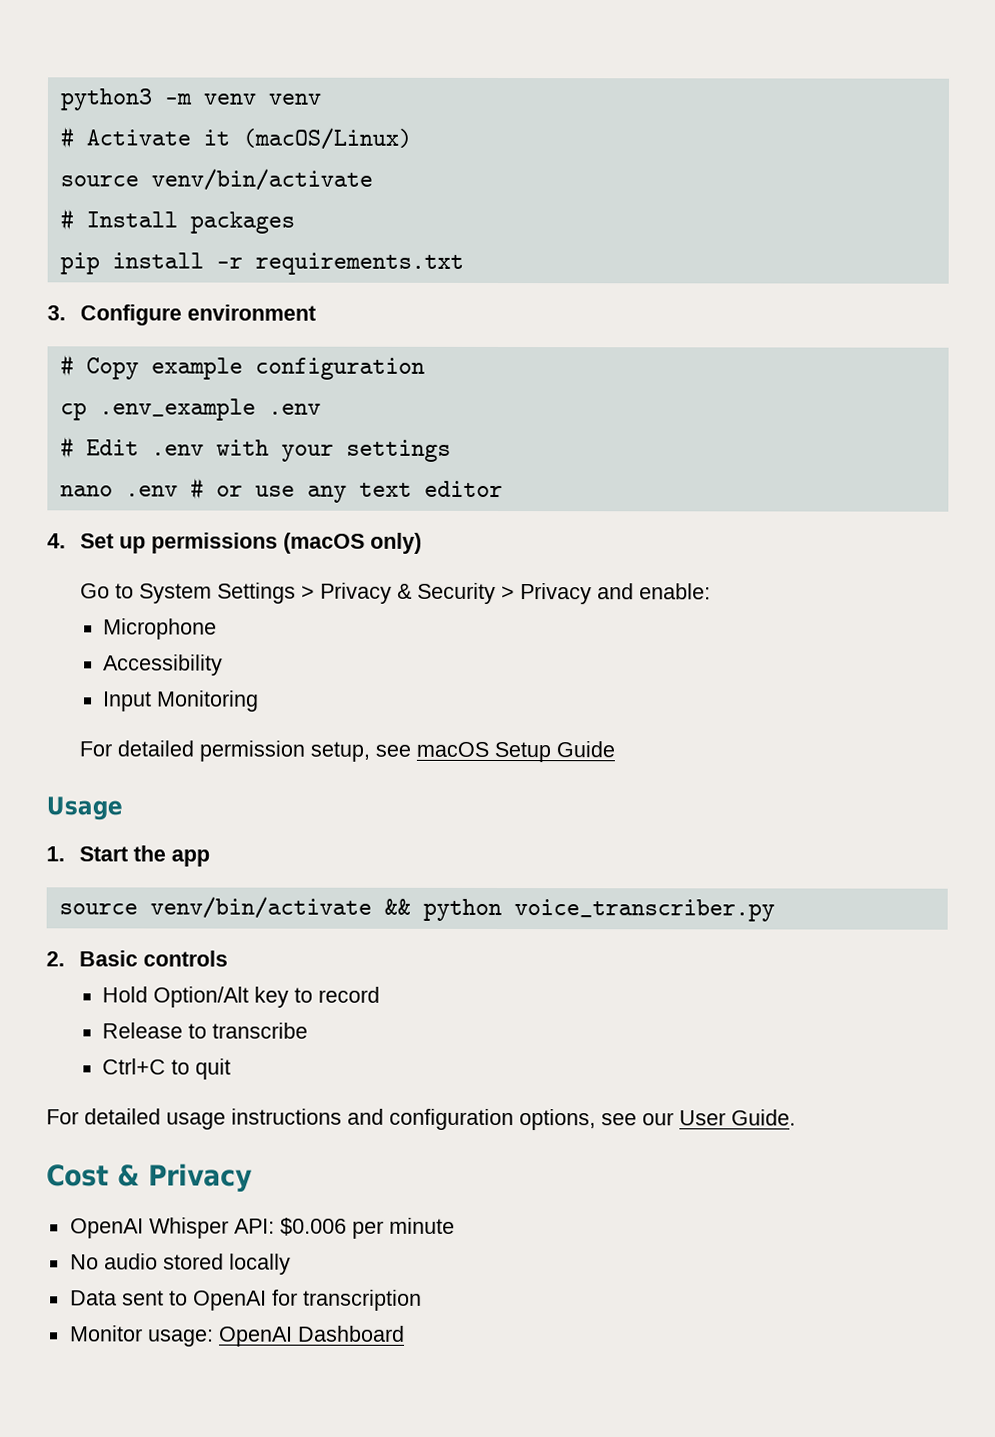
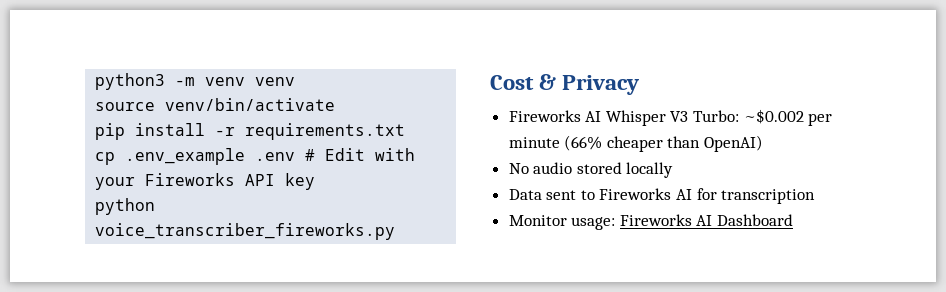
[59,126,412,150] [59,168,373,191] [59,208,295,234] // # Activate it (macOS/Linux) // source venv/bin/activate // # Install packages -> [95,98,336,111] // source venv/bin/activate
[47,304,316,326] [59,354,425,380] // 3. Configure environment // # Copy example configuration -> (406, 131) none
(321, 409) // -> (296, 156) none
[150,444,204,456] .env -> (366, 154) none
[345,439,451,462] [59,477,503,503] [47,532,422,554] [79,582,711,605] [103,618,218,640] [103,654,224,676] [103,690,260,712] [78,740,615,763] [46,796,123,821] [46,845,210,867] [58,896,775,922] [46,950,228,967] [102,986,381,1008] [102,1022,309,1039] [102,1058,232,1080] [46,1108,796,1131] [46,1163,252,1193] [69,1217,455,1239] settings // nano .env # or use any text editor // 4. Set up permissions (macOS only) // Go to System Settings > Privacy & Security > Privacy and enable: // Microphone // Accessibility // Input Monitoring // For detailed permission setup, see macOS Setup Guide // Usage // 1. Start the app // source venv/bin/activate && python voice_transcriber.py // 2. Basic controls // Hold Option/Alt key to record // Release to transcribe // Ctrl+C to quit // For detailed usage instructions and configuration options, see our User Guide. // Cost & Privacy // OpenAI Whisper API: $0.006 per minute -> [145,173,316,190] [95,198,156,215] [95,223,396,240] [490,74,640,95] [508,109,833,126] [508,135,764,152] Fireworks API key // python voice_transcriber_fireworks.py // Cost & Privacy // Fireworks AI Whisper V3 Turbo: ~$0.002 per minute (66% cheaper than OpenAI)
[192,1290,267,1311] OpenAI -> [599,188,693,200] Fireworks AI
[218,1326,293,1347] OpenAI -> [619,214,713,226] Fireworks AI

